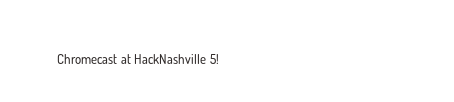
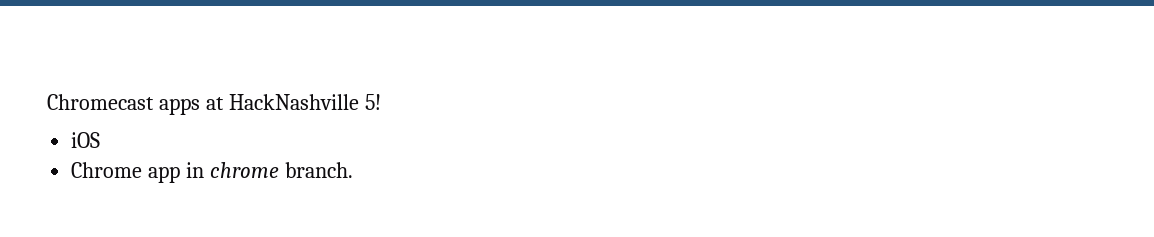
(117, 59) none -> [158,98,200,115] apps
(219, 59) none -> [71,132,101,148] [71,162,353,183] // iOS // Chrome app in chrome branch.

